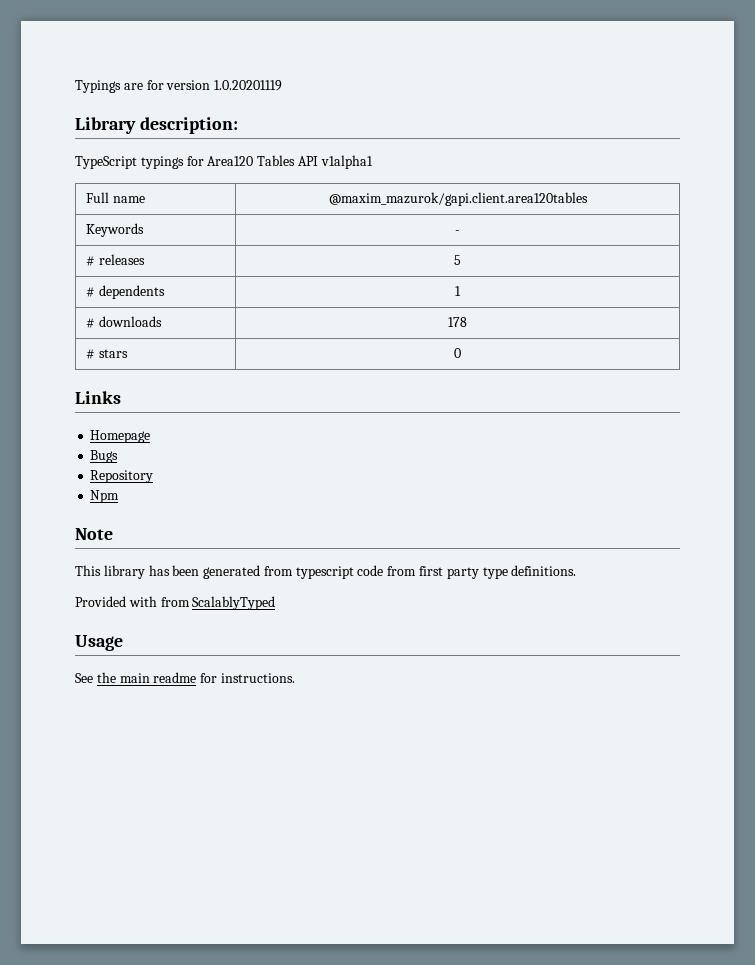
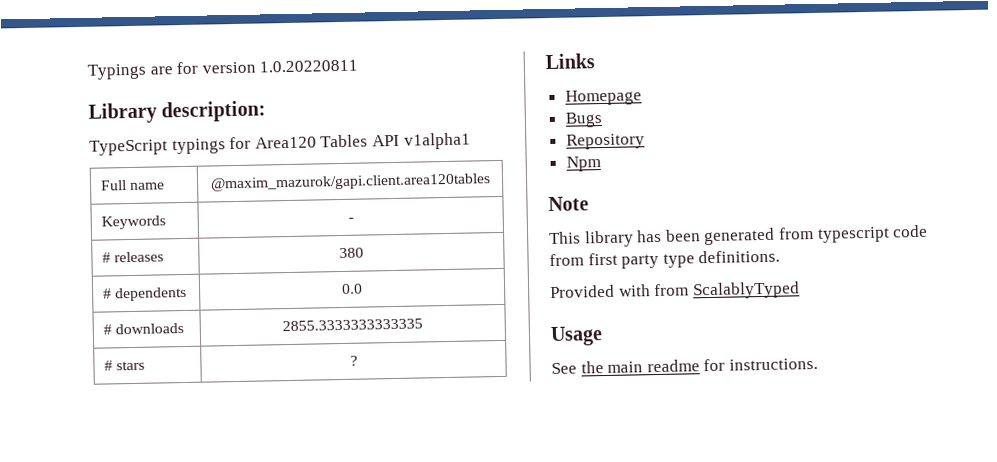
[214,80,283,91] 1.0.20201119 -> [259,59,359,73] 1.0.20220811
[453,255,461,265] 5 -> [339,247,364,259] 380
[454,286,461,296] 1 -> [341,283,363,294] 0.0
[447,317,467,327] 178 -> [282,318,423,332] 2855.3333333333335
[453,348,461,358] 0 -> [349,355,358,366] ?

